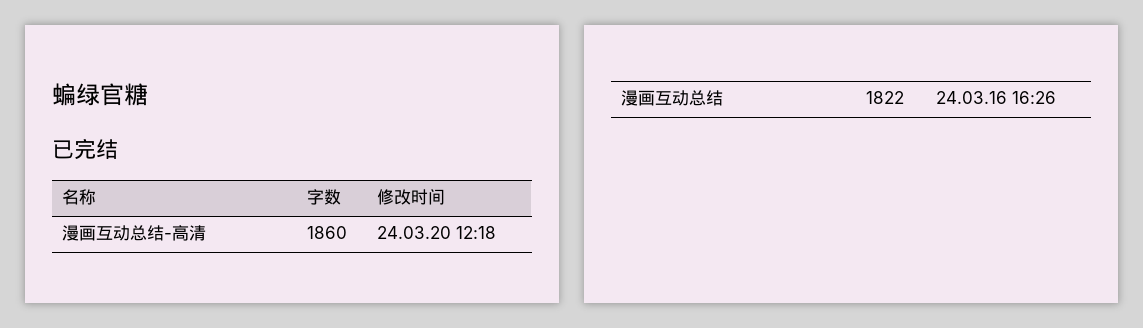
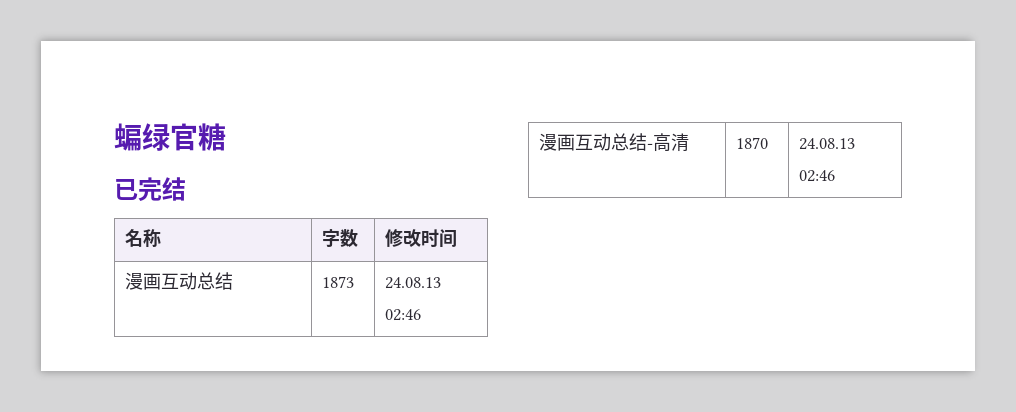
[163,225,206,241] [306,226,347,239] [376,226,496,239] [620,90,723,106] [865,91,904,104] [935,91,1056,104] -高清 | 1860 | 24.03.20 12:18 // 漫画互动总结 | 1822 | 24.03.16 16:26 -> [321,276,354,288] [384,277,441,289] [384,309,421,321] [538,133,689,152] [735,137,768,149] [798,138,855,150] [798,170,835,182] | 1873 | 24.08.13 02:46 // 漫画互动总结-高清 | 1870 | 24.08.13 02:46

